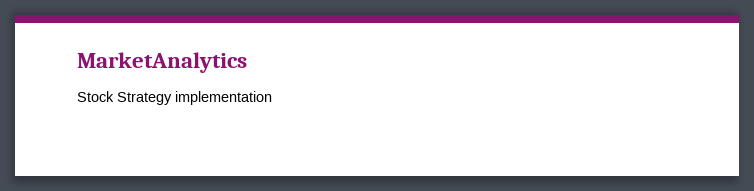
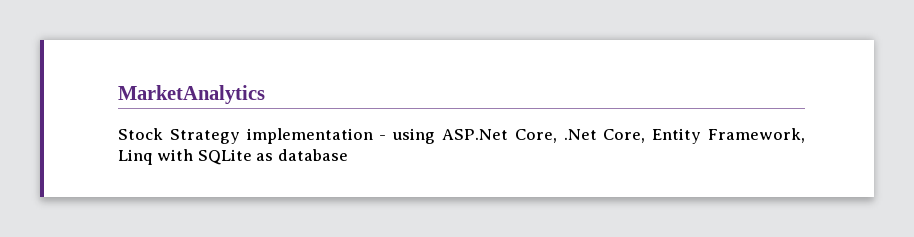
(272, 98) none -> [379,128,805,144] [118,149,348,165] - using ASP.Net Core, .Net Core, Entity Framework, Linq with SQLite as database

